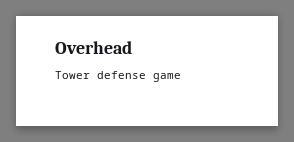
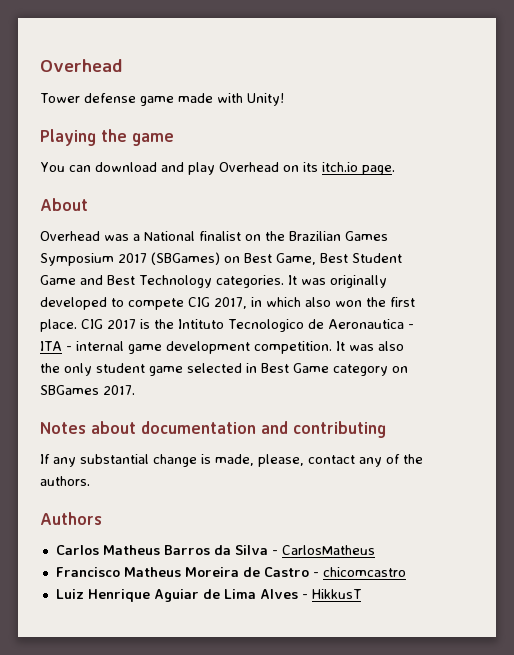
(181, 77) none -> [177,93,284,106] [40,129,174,146] [40,162,395,175] [40,198,88,211] [40,231,388,241] [40,252,402,266] [40,275,387,288] [40,297,415,310] [40,319,414,332] [40,341,404,354] [40,363,408,376] [40,385,135,395] [40,421,386,438] [40,454,423,467] [40,476,90,486] [40,512,102,525] [55,545,375,555] [55,567,406,577] [55,589,361,602] made with Unity! // Playing the game // You can download and play Overhead on its itch.io page. // About // Overhead was a National finalist on the Brazilian Games Symposium 2017 (SBGames) on Best Game, Best Student Game and Best Technology categories. It was originally developed to compete CIG 2017, in which also won the first place. CIG 2017 is the Intituto Tecnologico de Aeronautica - ITA - internal game development competition. It was also the only student game selected in Best Game category on SBGames 2017. // Notes about documentation and contributing // If any substantial change is made, please, contact any of the authors. // Authors // Carlos Matheus Barros da Silva - CarlosMatheus // Francisco Matheus Moreira de Castro - chicomcastro // Luiz Henrique Aguiar de Lima Alves - HikkusT

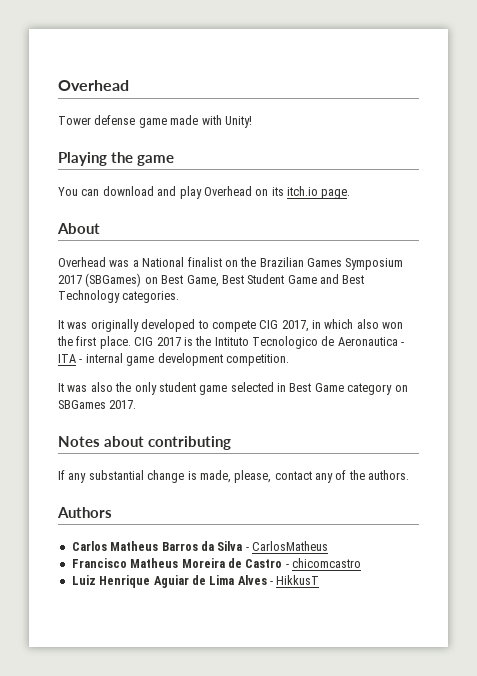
(284, 281) none -> (180, 297) //
(332, 347) none -> (289, 360) //
[141,421,288,434] documentation and -> (144, 441) none

